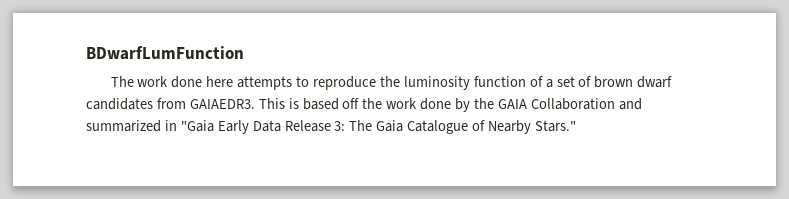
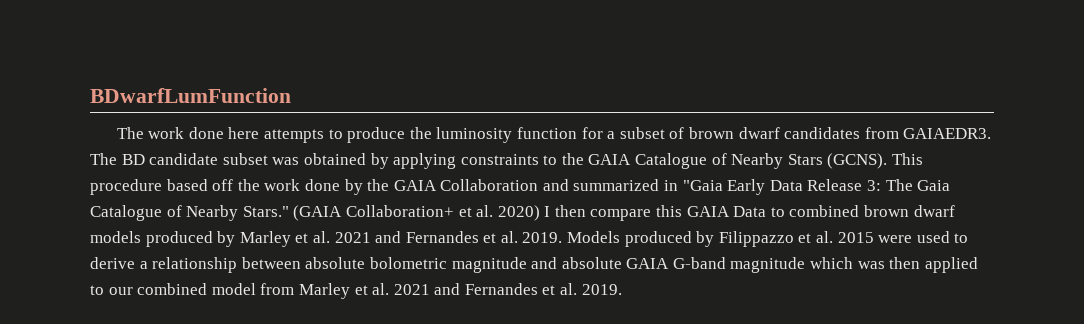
[313,76,377,90] reproduce -> [347,127,406,143] produce
[529,76,575,88] of a set -> [581,127,665,139] for a subset
[258,98,299,109] This is -> [90,153,924,169] [90,179,162,195] The BD candidate subset was obtained by applying constraints to the GAIA Catalogue of Nearby Stars (GCNS). This procedure
(576, 126) none -> [293,205,955,221] [90,231,969,247] [90,257,978,273] [90,283,622,299] (GAIA Collaboration+ et al. 2020) I then compare this GAIA Data to combined brown dwarf models produced by Marley et al. 2021 and Fernandes et al. 2019. Models produced by Filippazzo et al. 2015 were used to derive a relationship between absolute bolometric magnitude and absolute GAIA G-band magnitude which was then applied to our combined model from Marley et al. 2021 and Fernandes et al. 2019.

